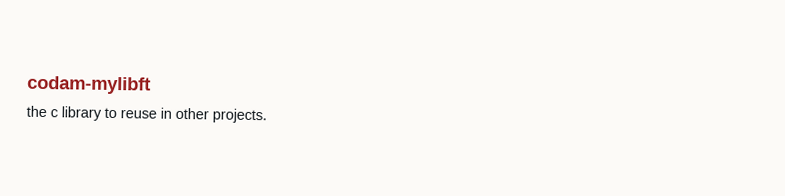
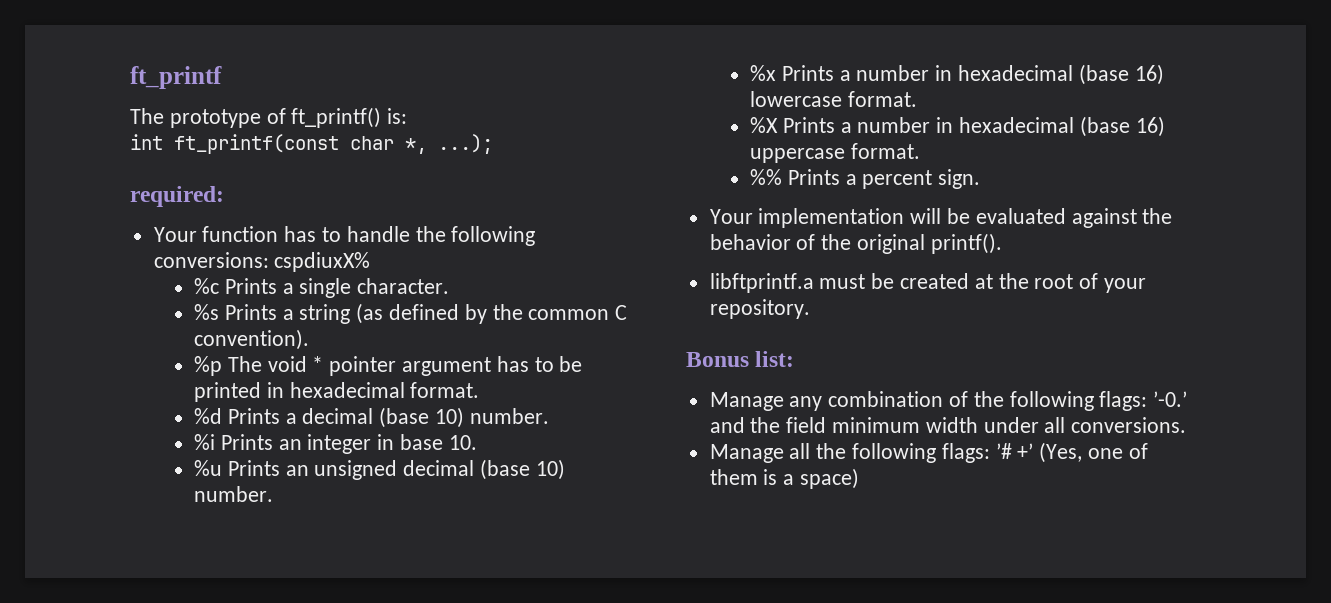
[27,75,151,95] [26,105,267,124] codam-mylibft // the c library to reuse in other projects. -> [130,66,222,89] [130,107,408,128] [130,134,493,154] [130,186,224,207] [153,226,536,246] [153,252,371,272] [194,278,450,298] [194,303,628,324] [194,329,310,350] [194,356,583,376] [194,382,480,402] [194,407,549,428] [194,434,477,454] [194,459,565,480] [194,486,274,502] [750,64,1164,85] [750,91,917,107] [750,116,1165,137] [750,143,920,163] [750,169,981,189] [709,208,1173,228] [709,233,1002,254] [709,273,1147,293] [709,299,810,319] [686,351,795,367] [709,391,1188,411] [709,417,1187,433] [709,442,1148,463] [709,468,860,489] ft_printf // The prototype of ft_printf() is: // int ft_printf(const char *, ...); // required: // Your function has to handle the following conversions: cspdiuxX% // %c Prints a single character. // %s Prints a string (as defined by the common C convention). // %p The void * pointer argument has to be printed in hexadecimal format. // %d Prints a decimal (base 10) number. // %i Prints an integer in base 10. // %u Prints an unsigned decimal (base 10) number. // %x Prints a number in hexadecimal (base 16) lowercase format. // %X Prints a number in hexadecimal (base 16) uppercase format. // %% Prints a percent sign. // Your implementation will be evaluated against the behavior of the original printf(). // libftprintf.a must be created at the root of your repository. // Bonus list: // Manage any combination of the following flags: ’-0.’ and the field minimum width under all conversions. // Manage all the following flags: ’# +’ (Yes, one of them is a space)

